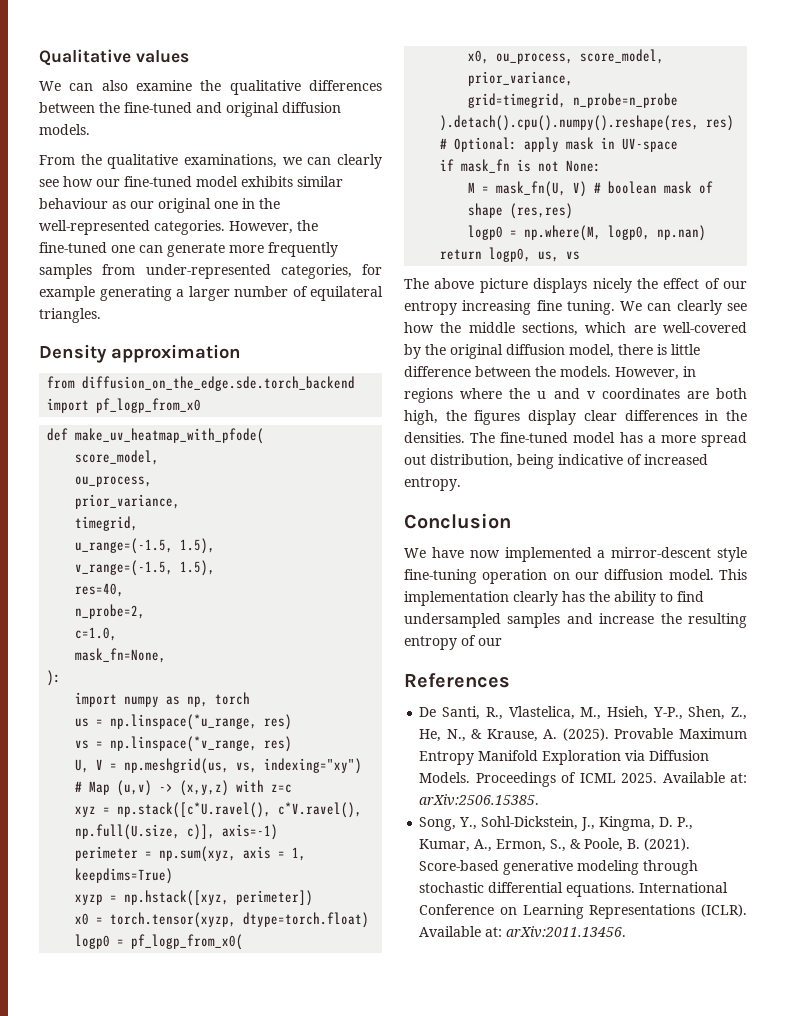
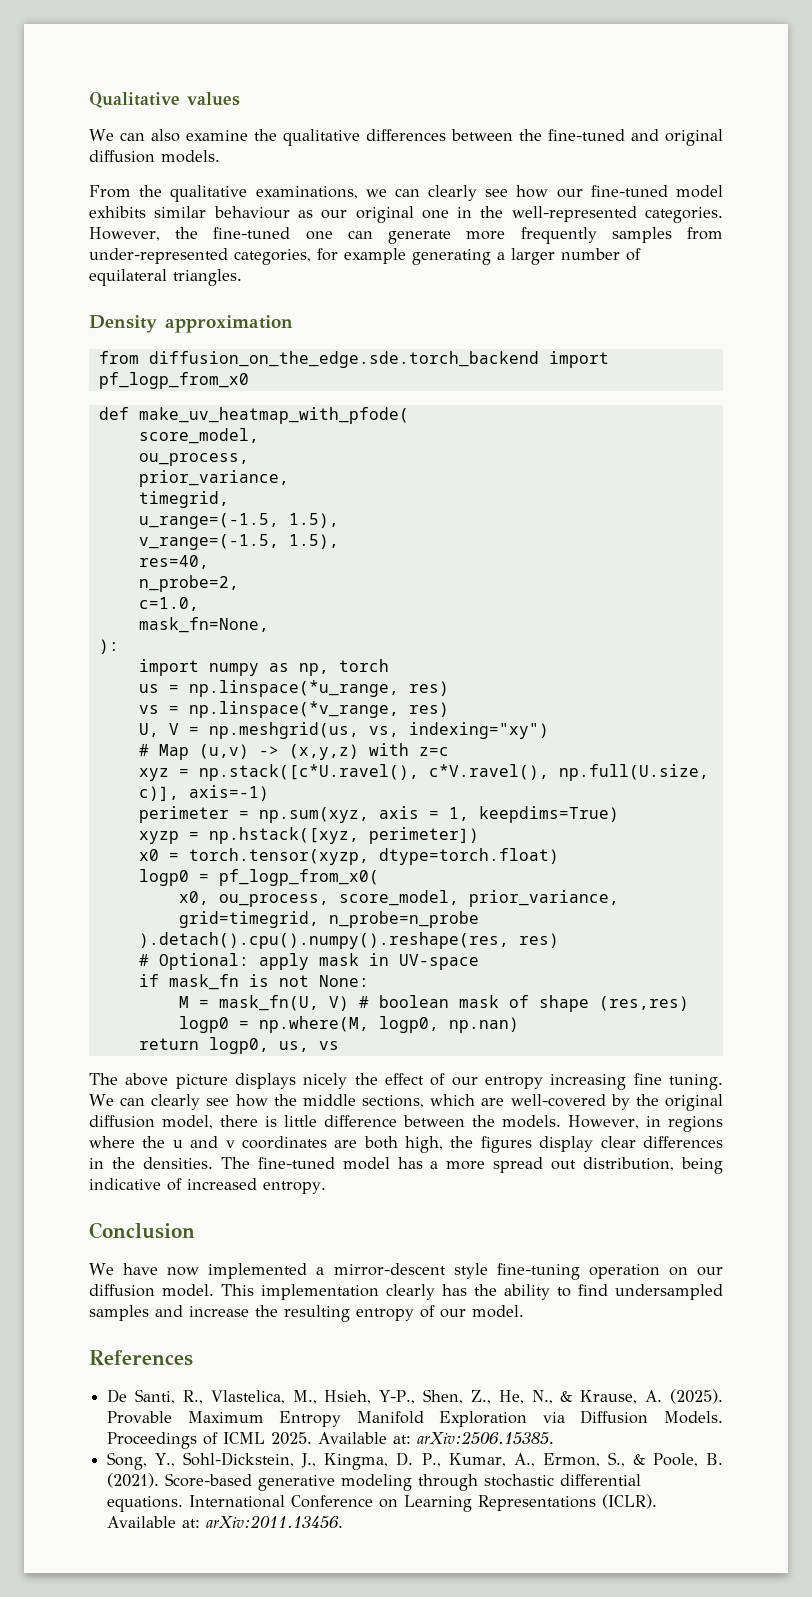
(502, 642) none -> [472,1305,524,1318] model.

